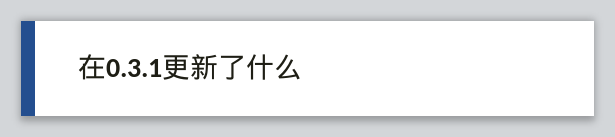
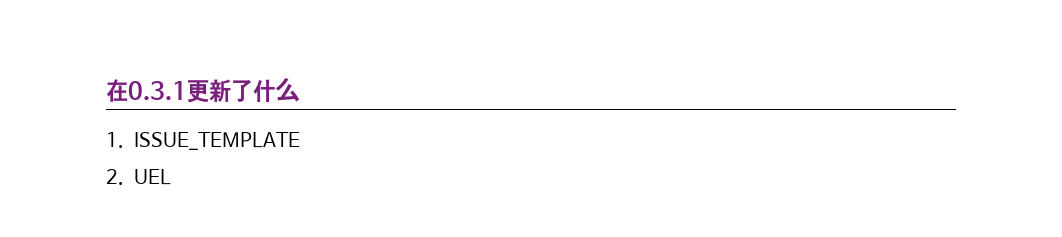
(302, 67) none -> [106,132,300,150] [106,169,171,185] // 1. ISSUE_TEMPLATE // 2. UEL

